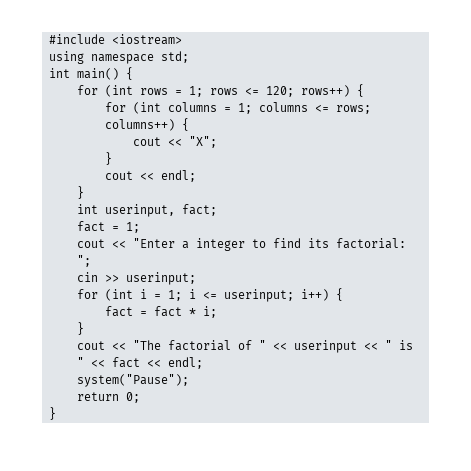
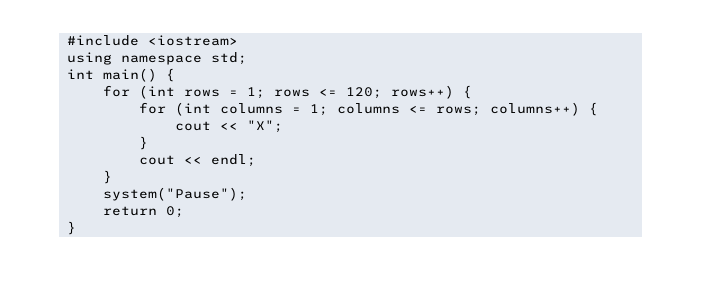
[76,204,217,217] [76,221,140,233] [76,238,406,251] [76,255,91,267] [76,272,196,285] [76,288,343,302] [104,306,217,318] [76,322,84,335] [76,340,413,353] [76,357,203,369] // int userinput, fact; // fact = 1; // cout << "Enter a integer to find its factorial: "; // cin >> userinput; // for (int i = 1; i <= userinput; i++) { // fact = fact * i; // } // cout << "The factorial of " << userinput << " is " << fact << endl; -> (112, 177) none

